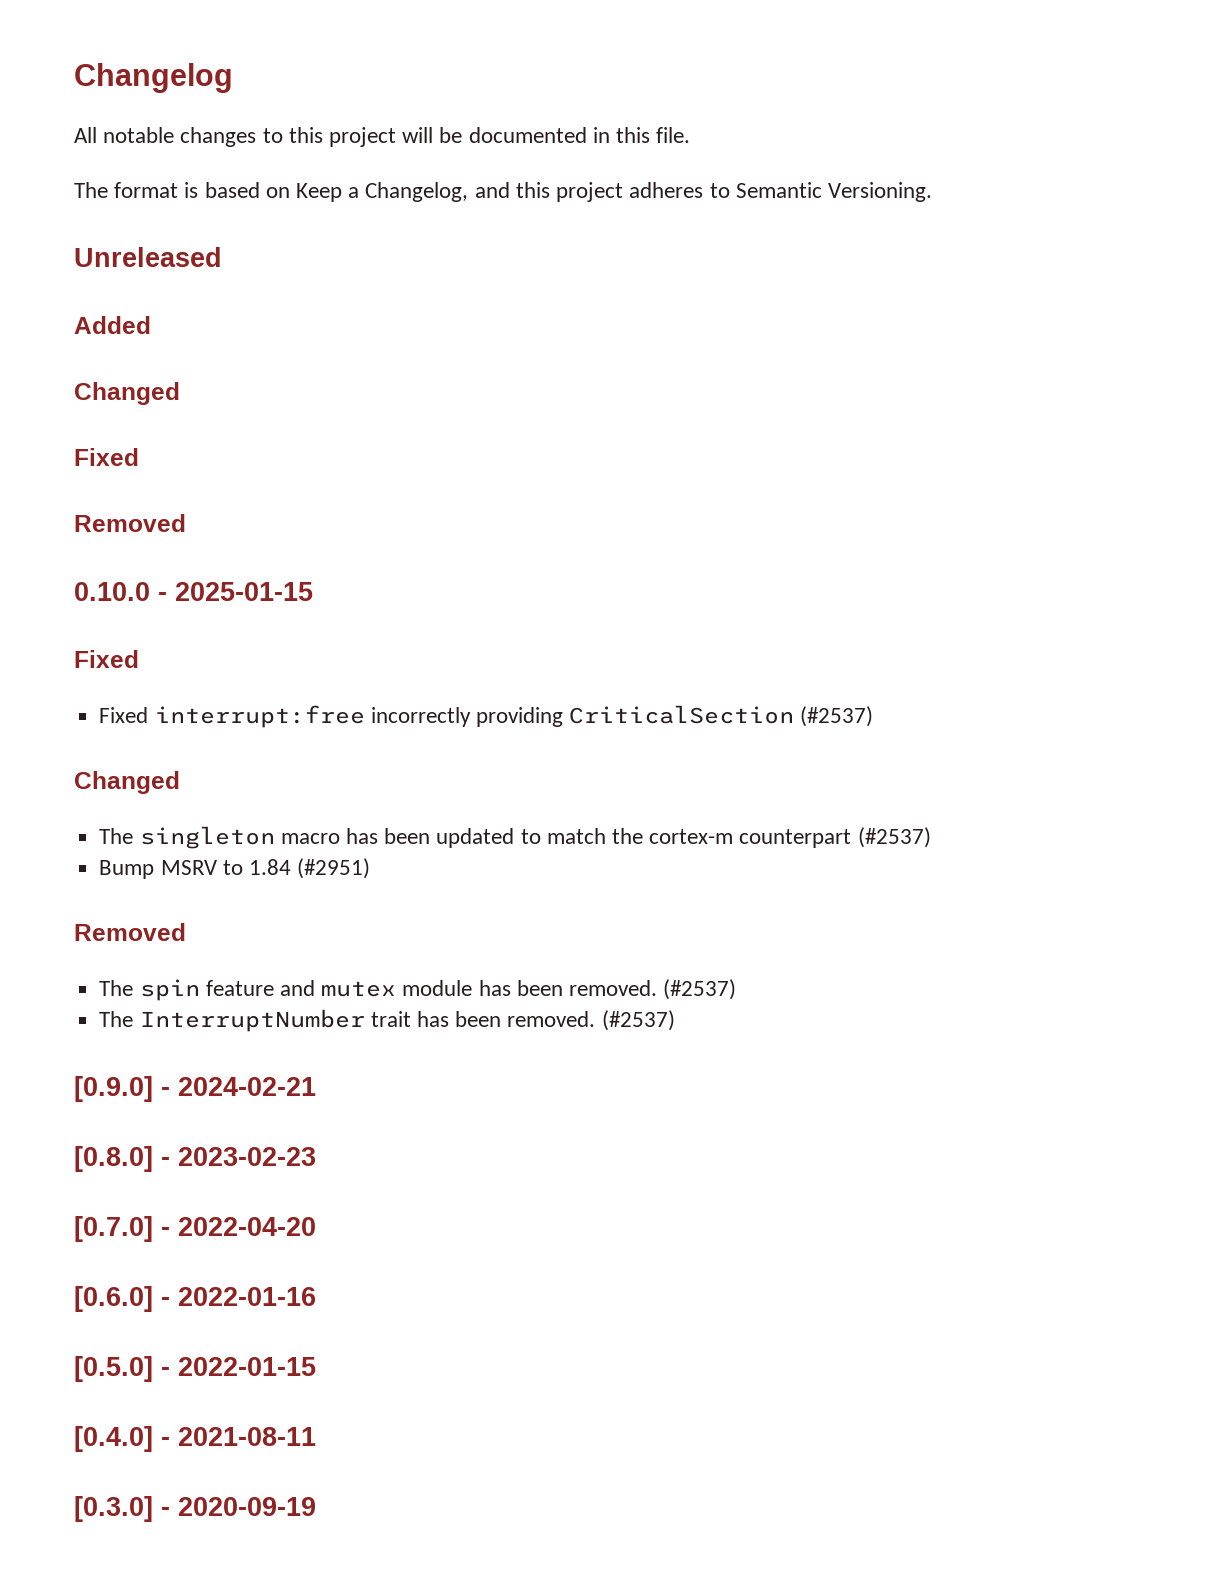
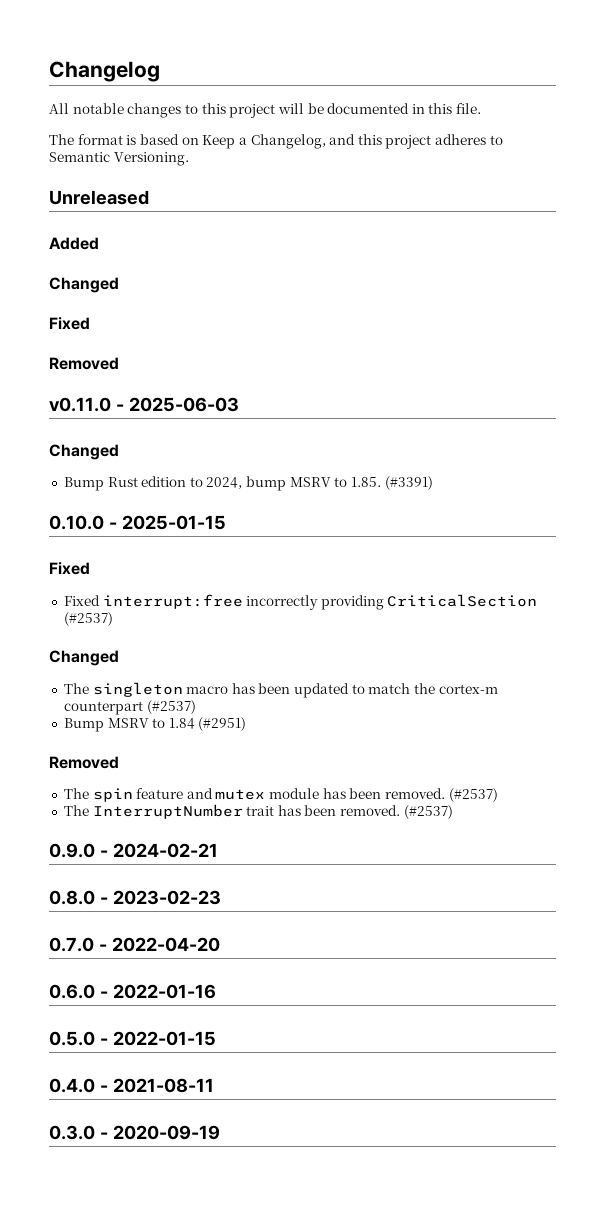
(186, 523) none -> [49,397,239,412] [49,444,119,460] [63,476,433,491] // v0.11.0 - 2025-06-03 // Changed // Bump Rust edition to 2024, bump MSRV to 1.85. (#3391)
[74,1076,153,1102] [0.9.0] -> [49,843,95,858] 0.9.0
[74,1146,153,1172] [0.8.0] -> [49,890,95,905] 0.8.0
[74,1216,153,1242] [0.7.0] -> [49,937,94,952] 0.7.0
[74,1286,153,1312] [0.6.0] -> [49,984,95,999] 0.6.0
[74,1356,153,1382] [0.5.0] -> [49,1031,95,1046] 0.5.0
[74,1426,153,1452] [0.4.0] -> [49,1078,95,1093] 0.4.0
[74,1496,153,1522] [0.3.0] -> [49,1125,95,1140] 0.3.0

